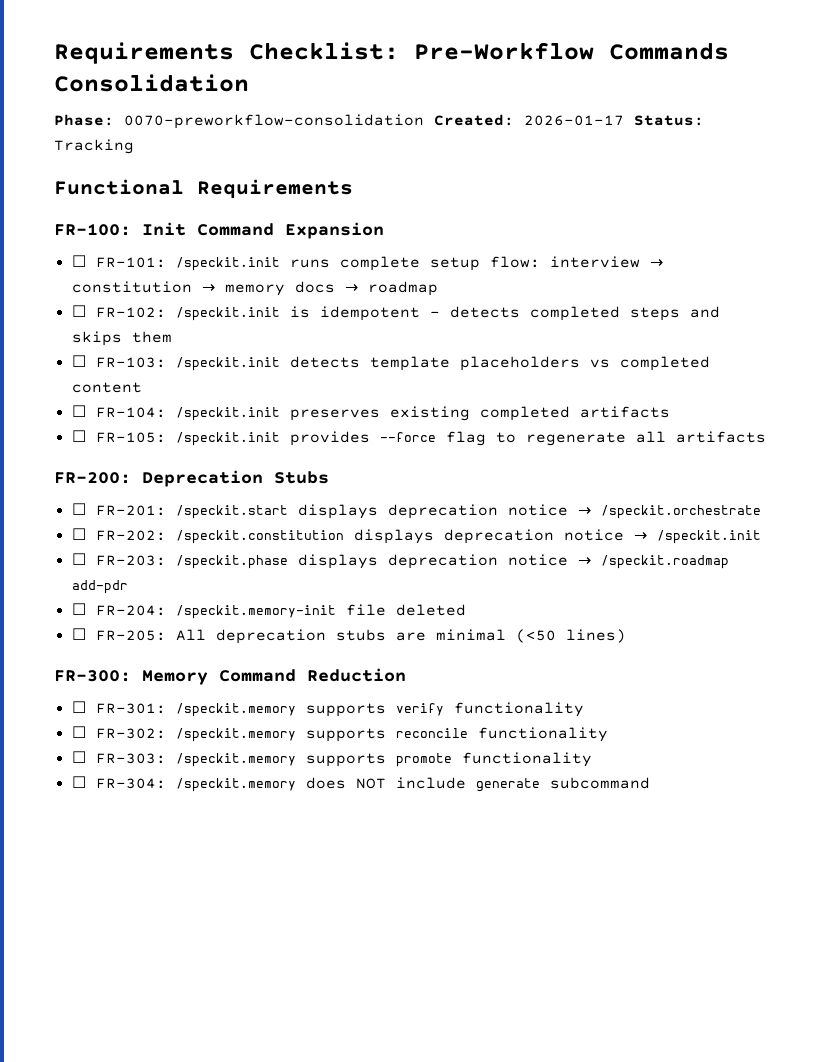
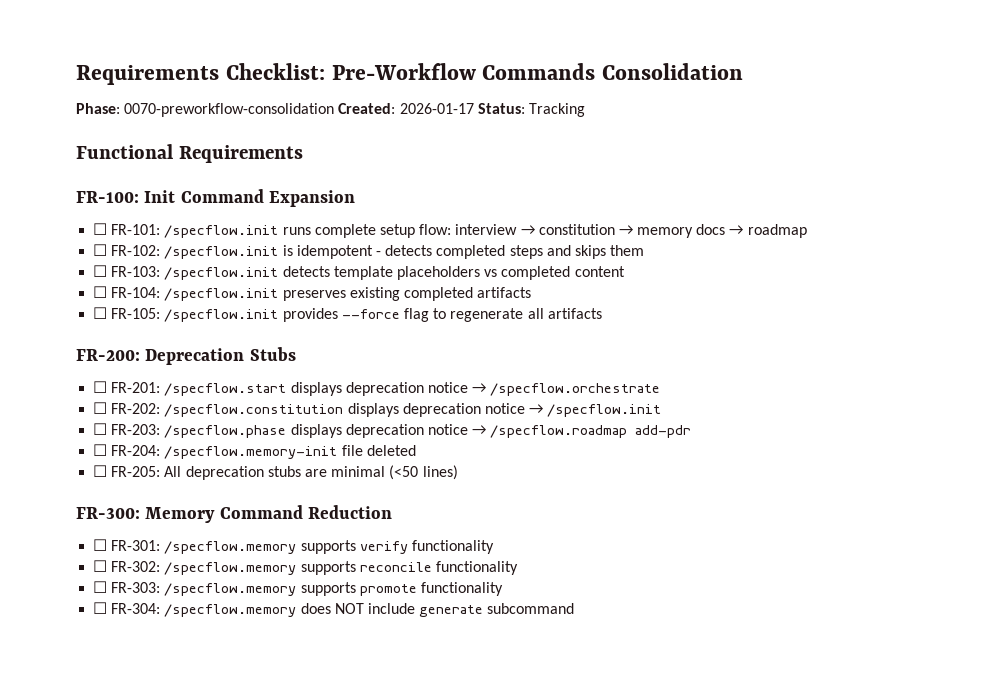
[175,257,280,271] /speckit.init -> [164,225,279,238] /specflow.init
[175,307,280,321] /speckit.init -> [164,246,279,259] /specflow.init
[175,357,280,371] /speckit.init -> [164,267,279,280] /specflow.init
[175,407,280,421] /speckit.init -> [164,288,279,301] /specflow.init
[175,432,280,446] /speckit.init -> [164,309,279,322] /specflow.init
[175,504,761,519] /speckit.start displays deprecation notice → /speckit.orchestrate -> [164,382,661,396] /specflow.start displays deprecation notice → /specflow.orchestrate
[175,529,761,544] /speckit.constitution displays deprecation notice → /speckit.init -> [164,403,662,417] /specflow.constitution displays deprecation notice → /specflow.init
[175,554,729,569] /speckit.phase displays deprecation notice → /speckit.roadmap -> [164,424,628,438] /specflow.phase displays deprecation notice → /specflow.roadmap
[175,605,336,619] /speckit.memory-init -> [164,446,338,459] /specflow.memory-init
[175,703,296,717] /speckit.memory -> [164,541,297,554] /specflow.memory
[175,728,296,742] /speckit.memory -> [164,562,297,575] /specflow.memory
[175,753,296,767] /speckit.memory -> [164,583,297,596] /specflow.memory
[175,778,296,792] /speckit.memory -> [164,604,297,617] /specflow.memory

